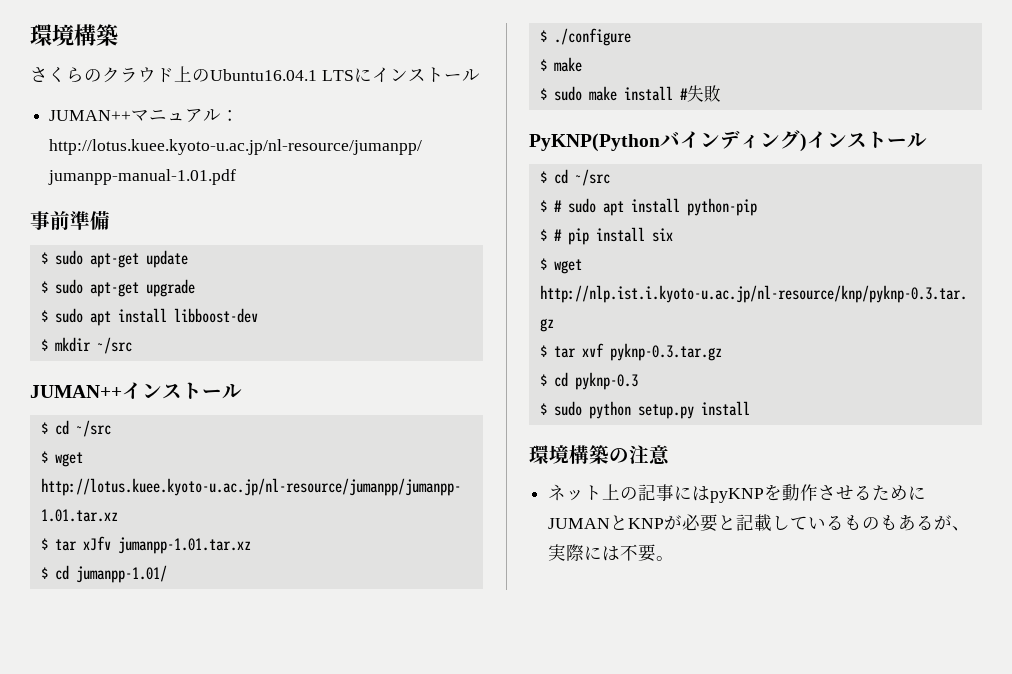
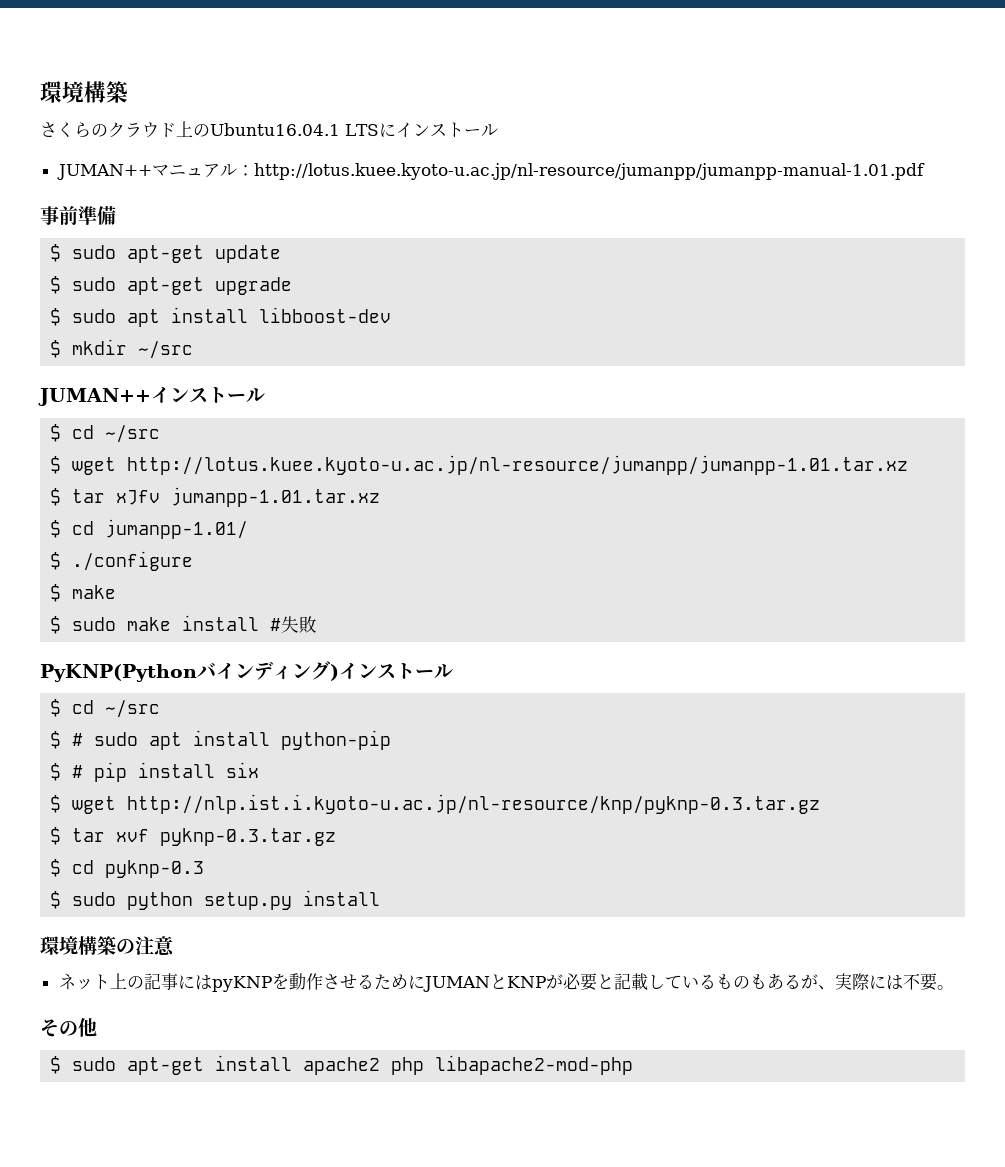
(675, 558) none -> [40,1018,97,1037] [50,1055,634,1075] // その他 // $ sudo apt-get install apache2 php libapache2-mod-php

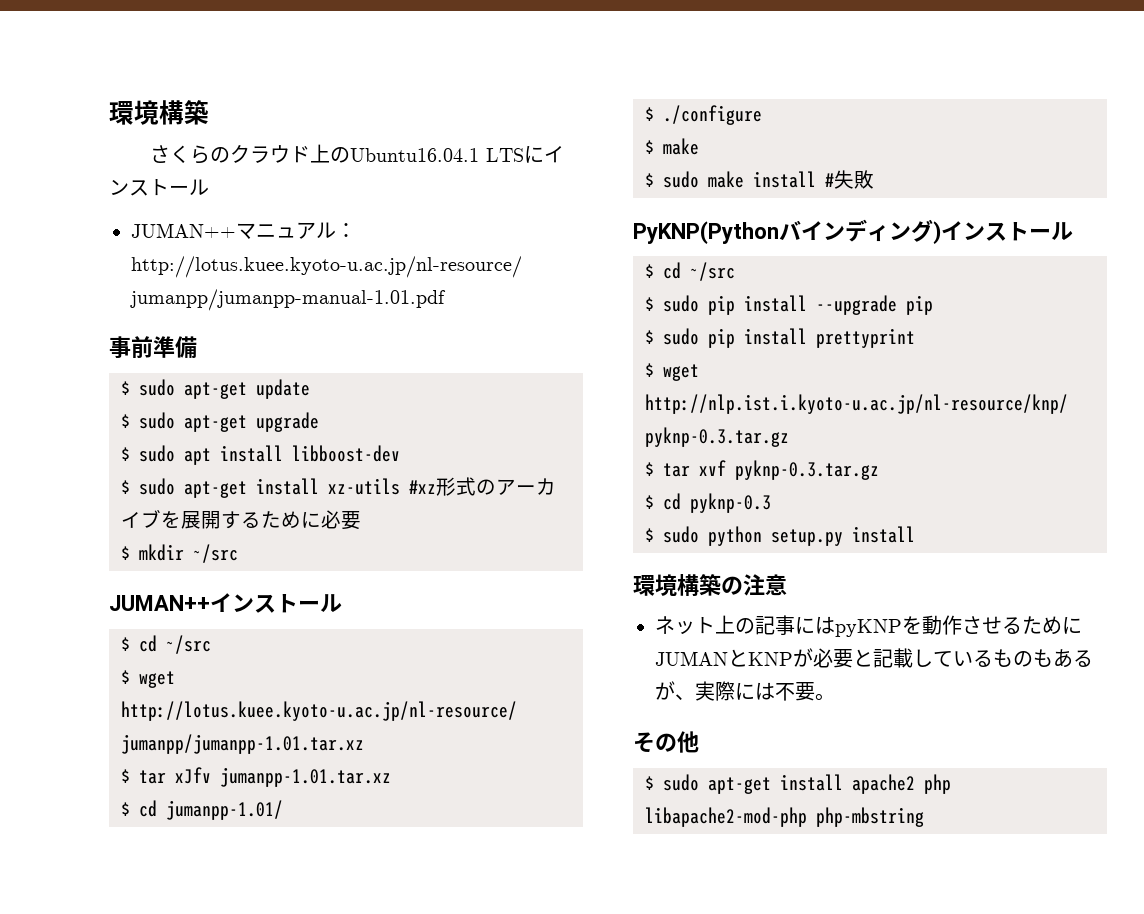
(392, 315) none -> [121,477,556,498] [121,509,361,530] // $ sudo apt-get install xz-utils #xz形式のアーカイブを展開するために必要
[72,730,392,750] [50,762,260,782] # sudo apt install python-pip // $ # pip install six -> [663,295,933,315] [645,328,915,348] sudo pip install --upgrade pip // $ sudo pip install prettyprint
(634, 1065) none -> [816,807,924,827] php-mbstring

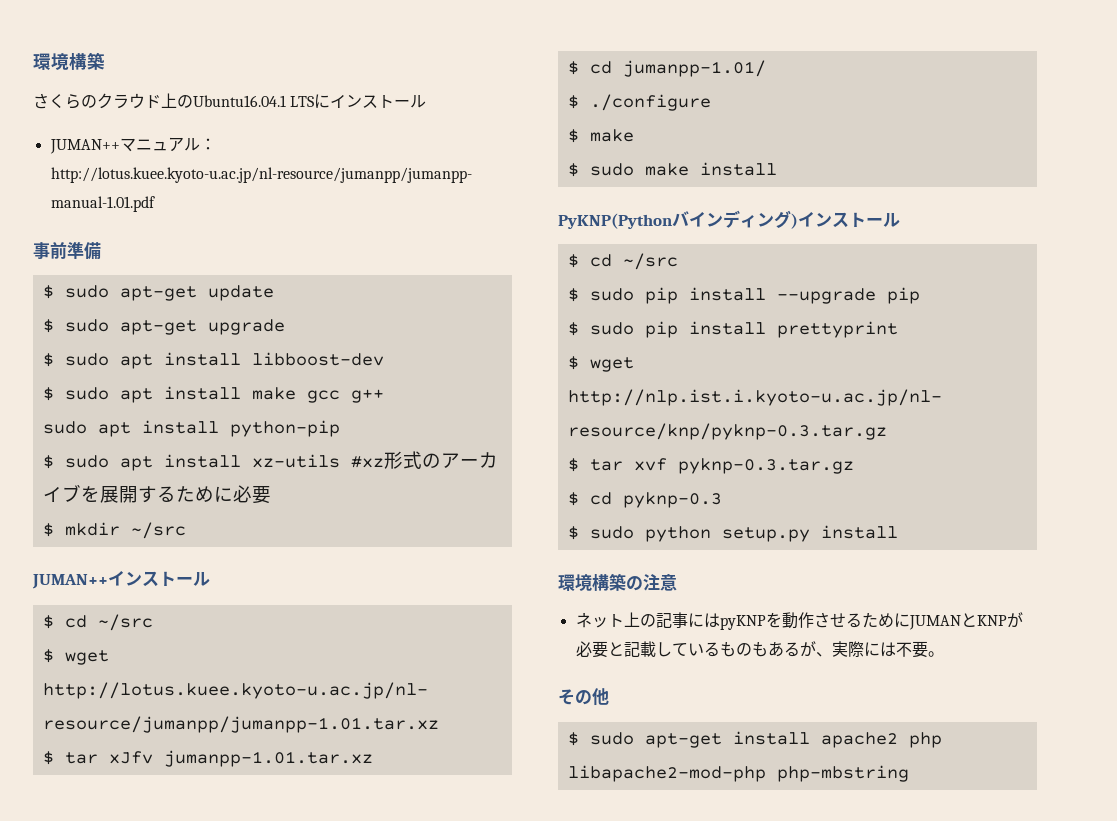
[184,481,247,498] apt-get -> [119,386,384,403] [42,420,340,437] [42,455,153,471] apt install make gcc g++ // sudo apt install python-pip // $ sudo apt
[825,170,874,189] #失敗 -> (777, 169) none

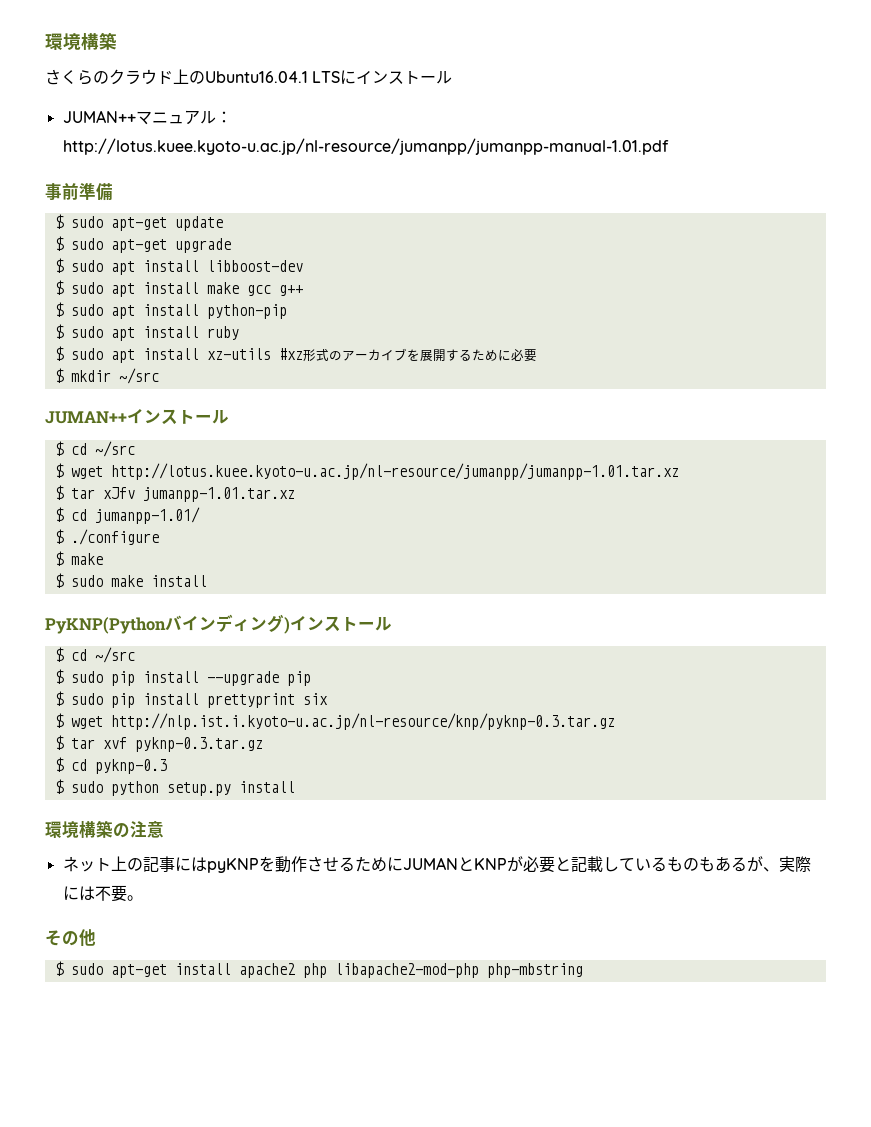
(384, 396) none -> [54,302,64,317] $
(340, 428) none -> [54,324,239,341] // $ sudo apt install ruby
(898, 329) none -> [302,693,328,705] six

